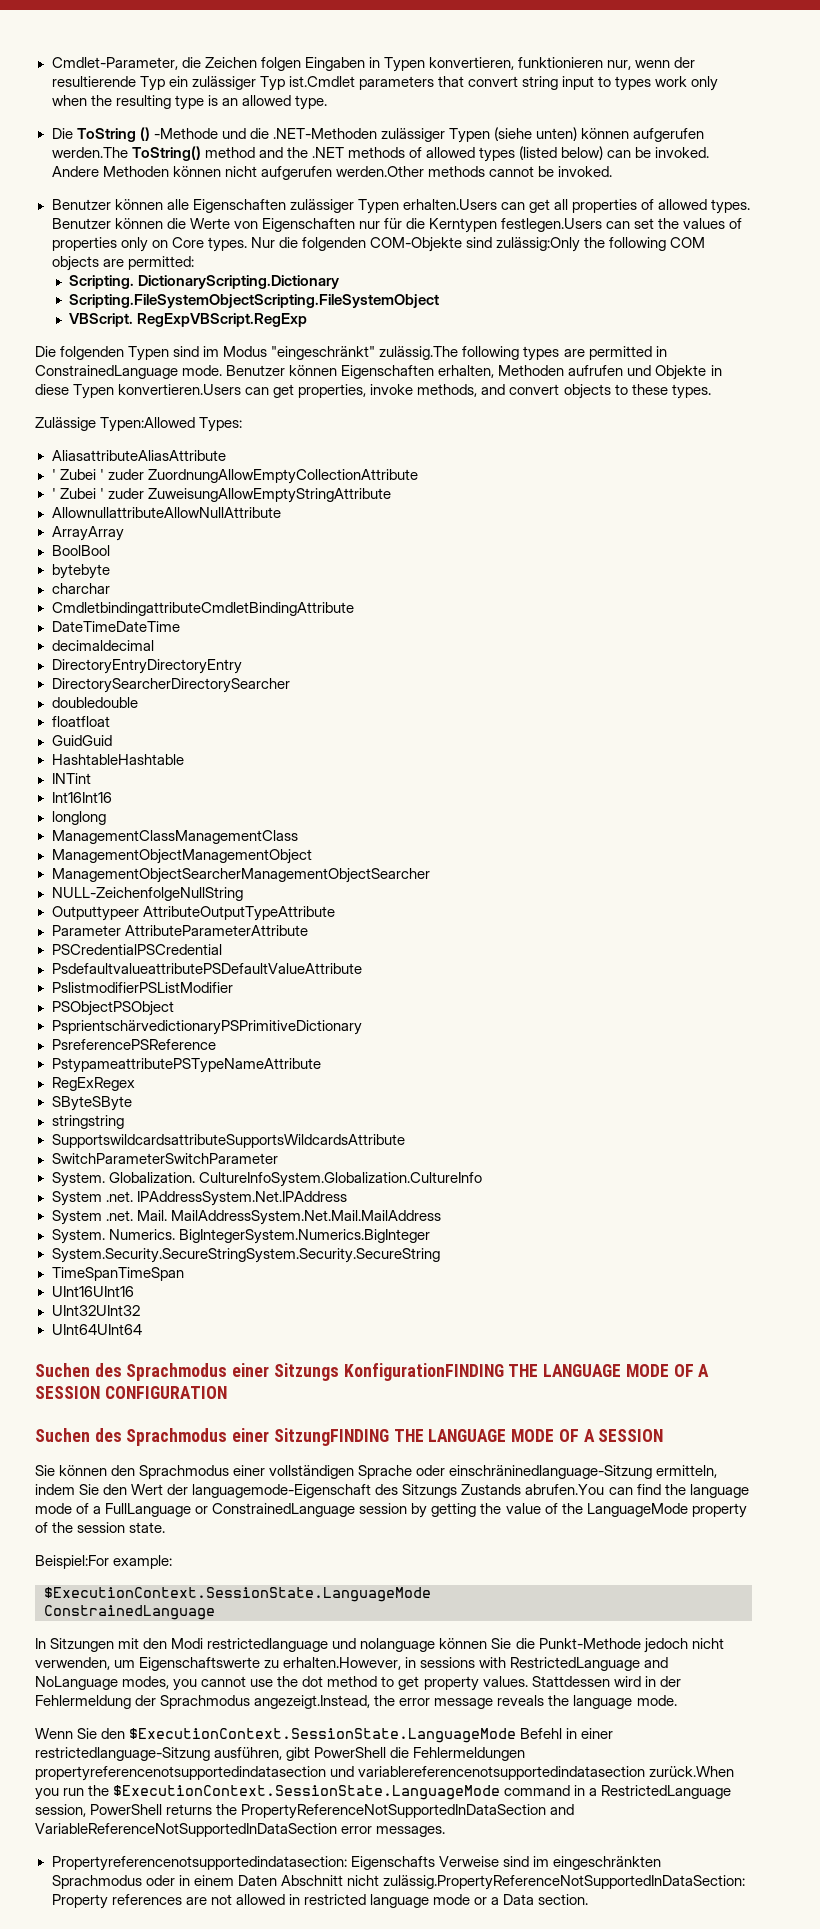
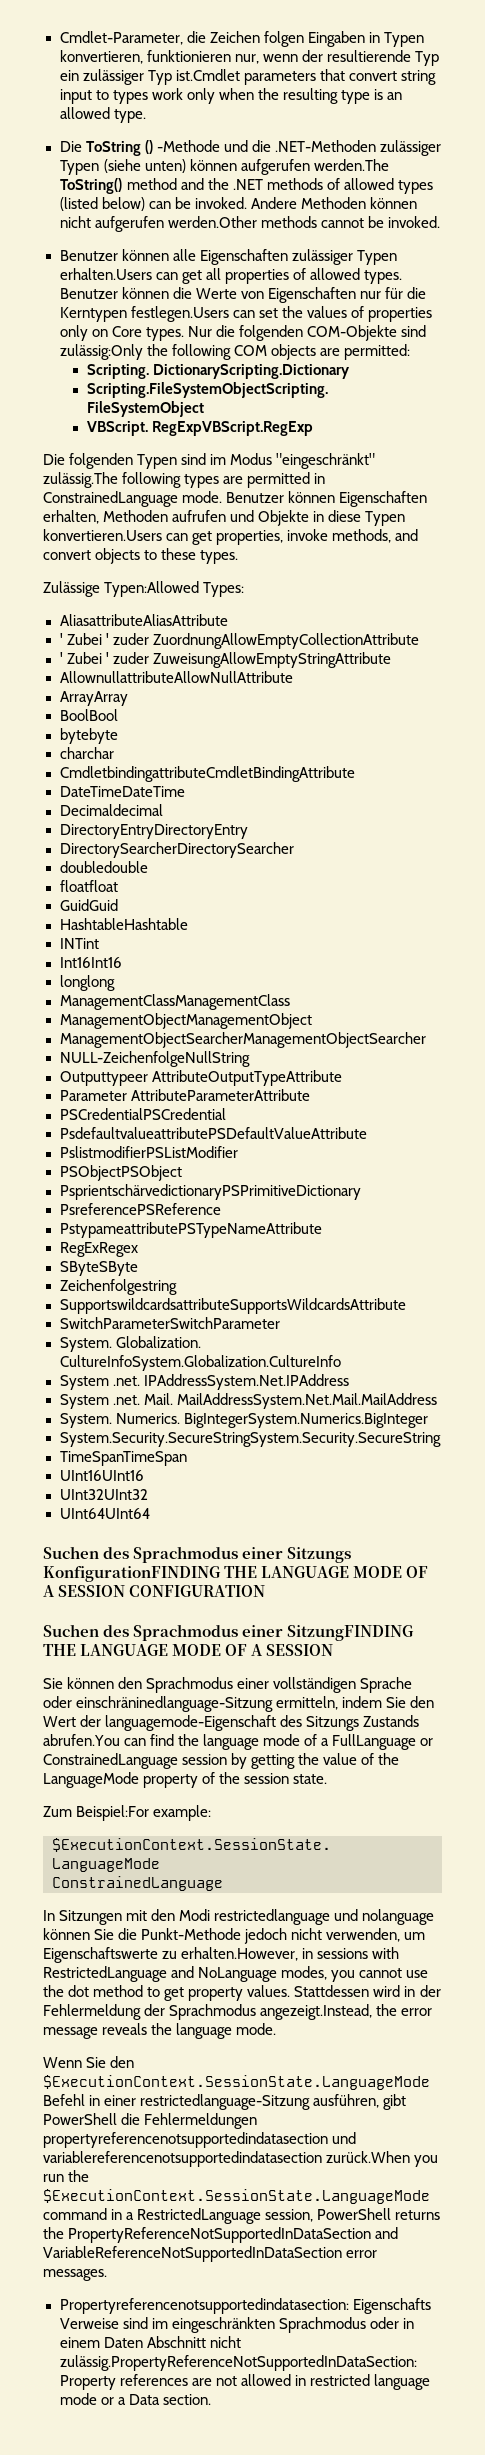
[51,640,154,651] decimaldecimal -> [59,804,163,816] Decimaldecimal
[51,1115,124,1129] stringstring -> [59,1279,177,1295] Zeichenfolgestring
(166, 1527) none -> [43,1806,72,1817] Zum

